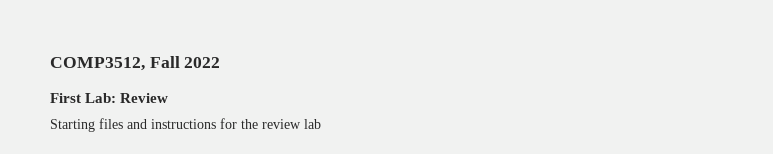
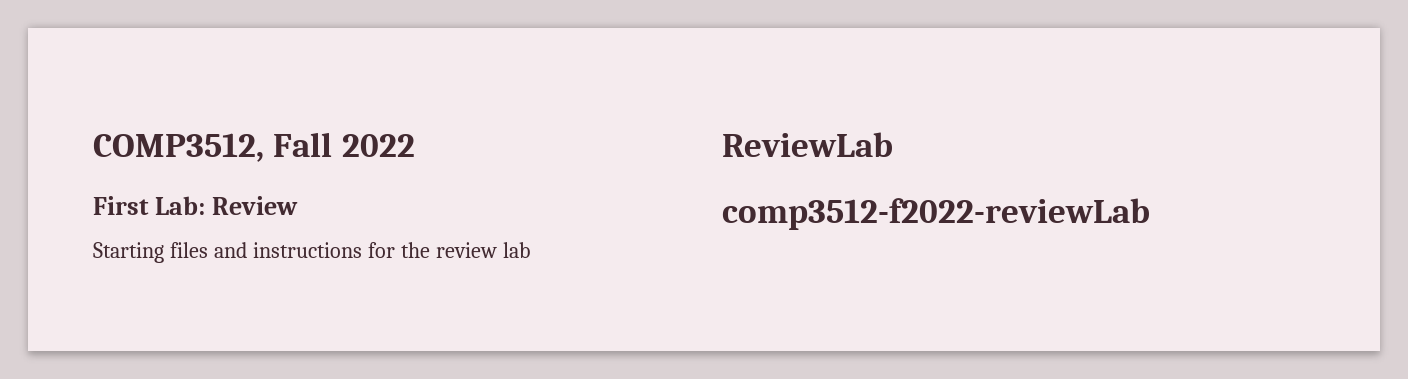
(321, 124) none -> [722,132,893,157] [722,198,1150,230] // ReviewLab // comp3512-f2022-reviewLab

